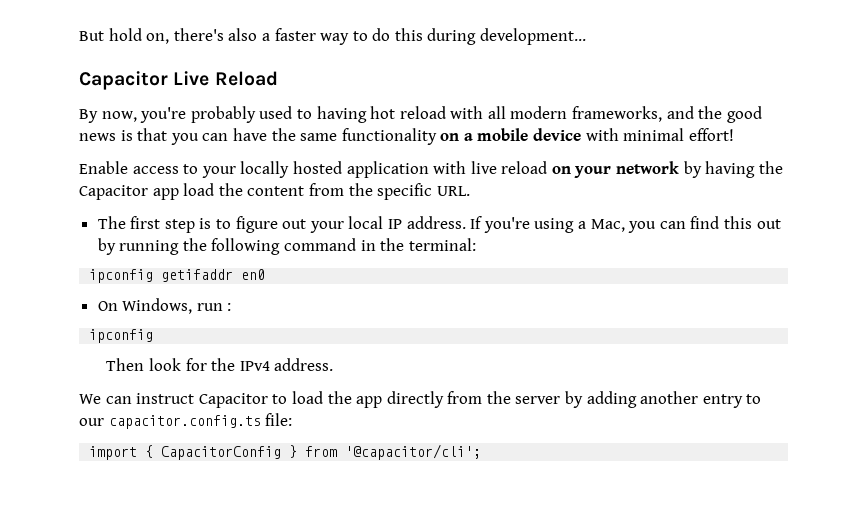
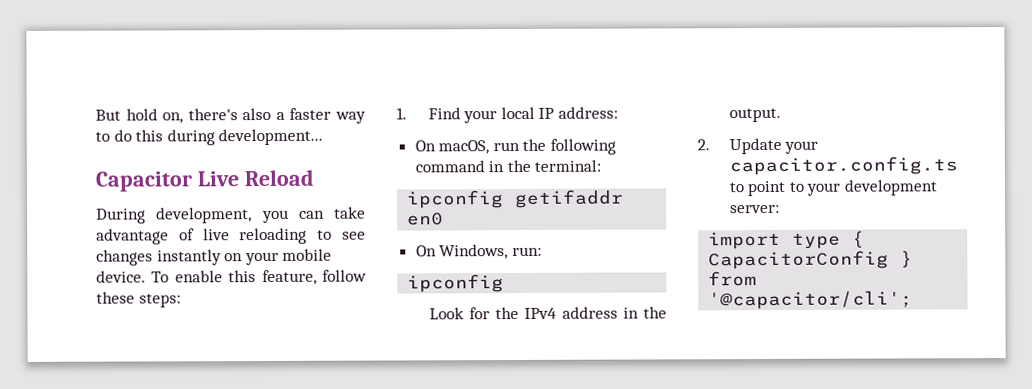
[79,106,762,123] [79,128,734,145] [79,161,783,178] [79,183,470,200] [97,216,781,233] [97,238,180,255] By now, you're probably used to having hot reload with all modern frameworks, and the good news is that you can have the same functionality on a mobile device with minimal effort! // Enable access to your locally hosted application with live reload on your network by having the Capacitor app load the content from the specific URL. // The first step is to figure out your local IP address. If you're using a Mac, you can find this out by running -> [96,206,366,224] [96,227,366,245] [96,248,333,266] [96,269,367,286] [96,291,181,308] [396,106,619,124] [414,140,520,155] During development, you can take advantage of live reloading to see changes instantly on your mobile device. To enable this feature, follow these steps: // 1. Find your local IP address: // On macOS, run
[196,303,232,311] run : -> [511,246,542,257] run:
[106,358,181,371] Then look -> [428,307,464,320] Look
[274,358,334,371] [79,391,762,408] [79,413,293,429] address. // We can instruct Capacitor to load the app directly from the server by adding another entry to our capacitor.config.ts file: -> [561,306,667,319] [728,107,781,123] [697,137,819,155] [728,156,958,176] [728,179,939,197] [729,204,780,214] address in the output. // 2. Update your capacitor.config.ts to point to your development server:
(138, 453) none -> [792,233,842,249] type

